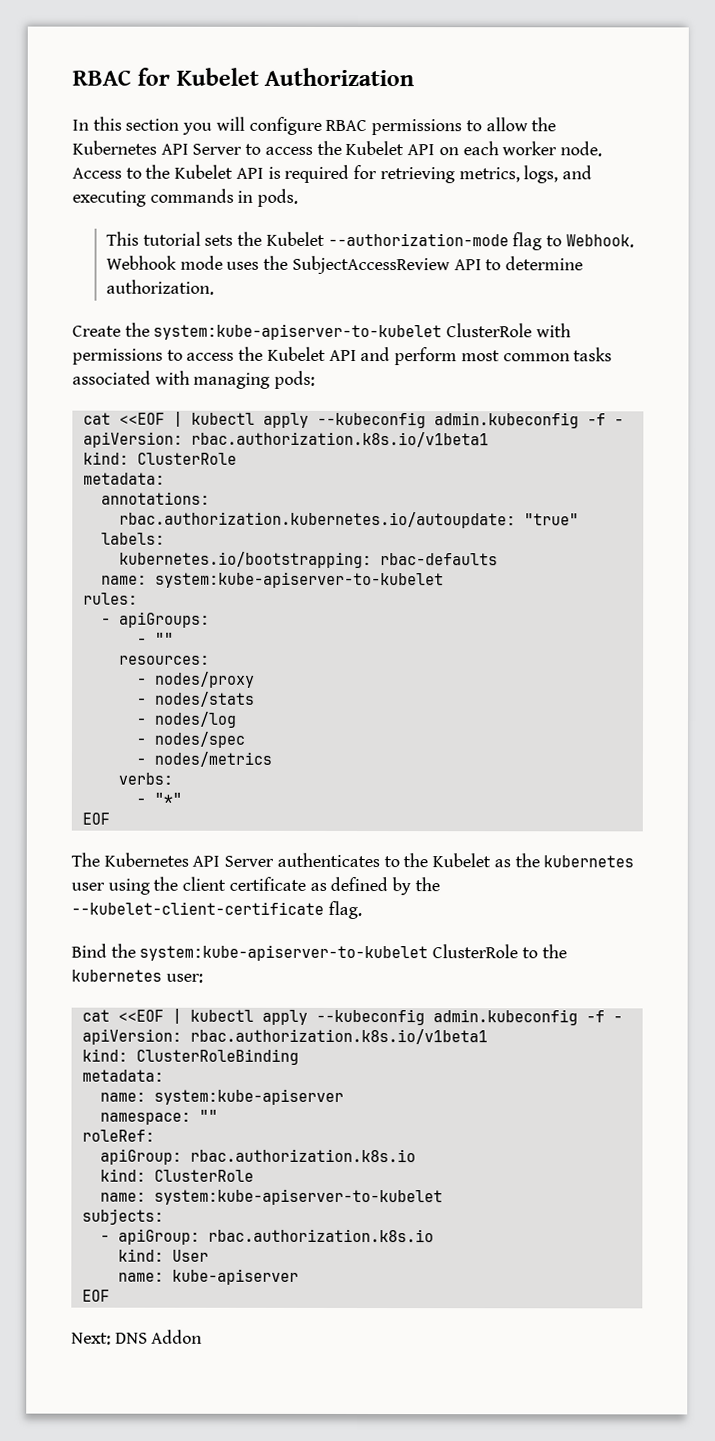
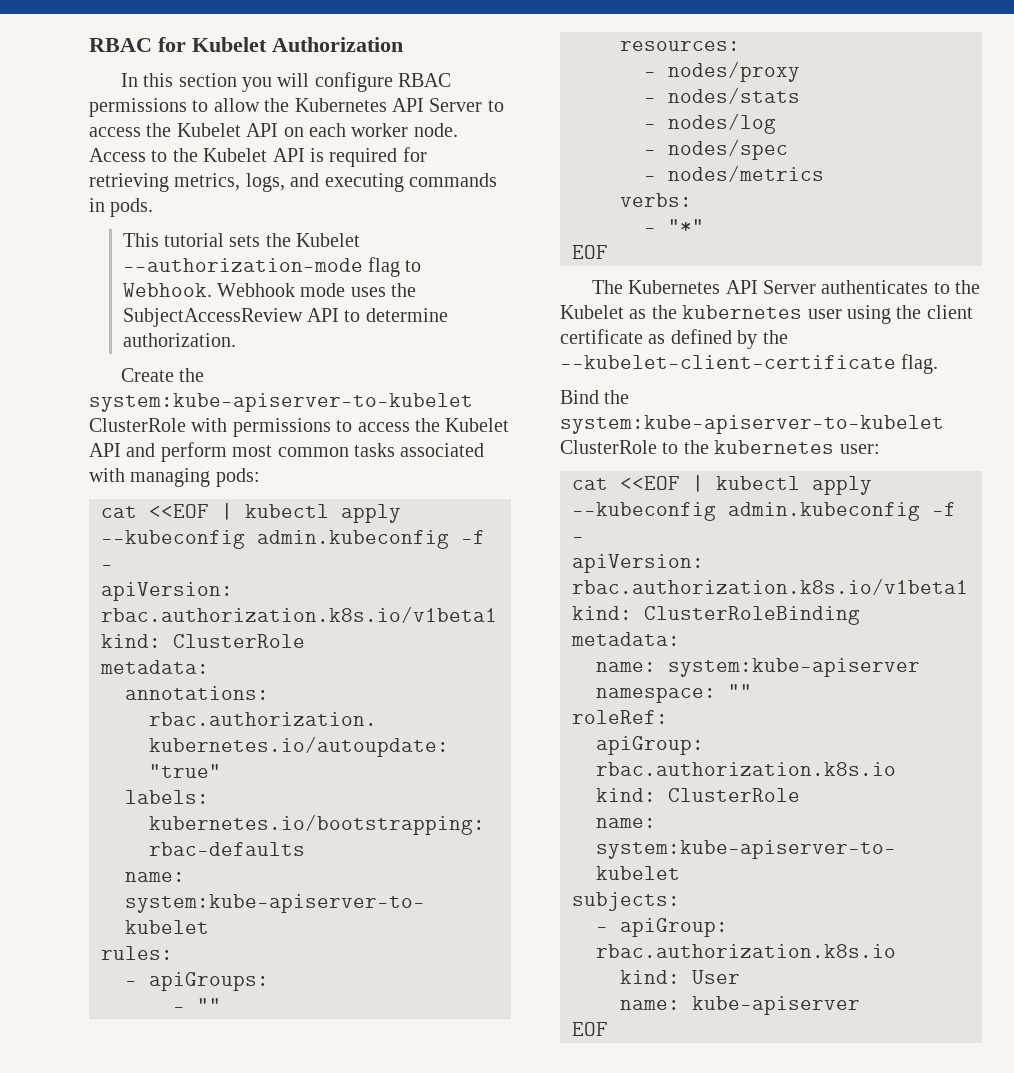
[71,1329,203,1345] // Next: DNS Addon -> (608, 1029) none

